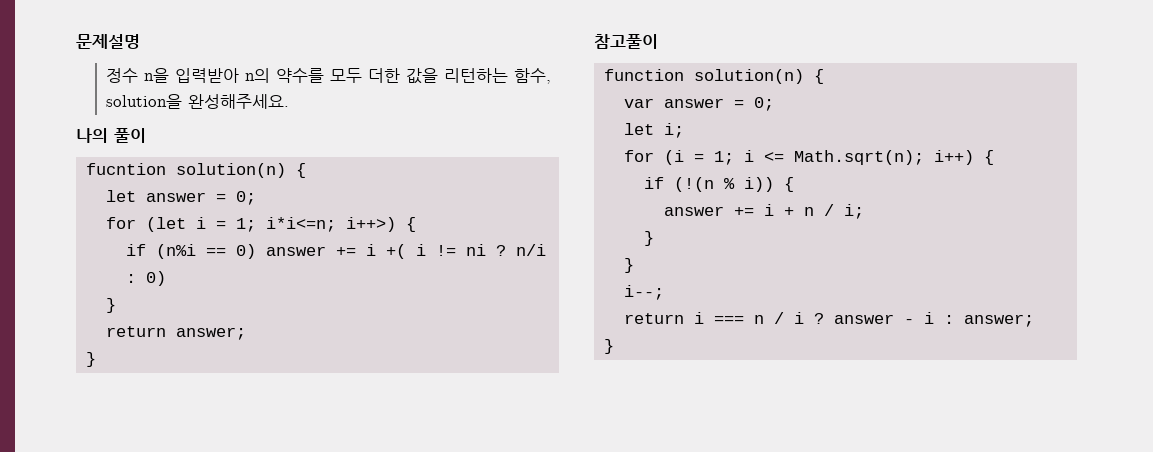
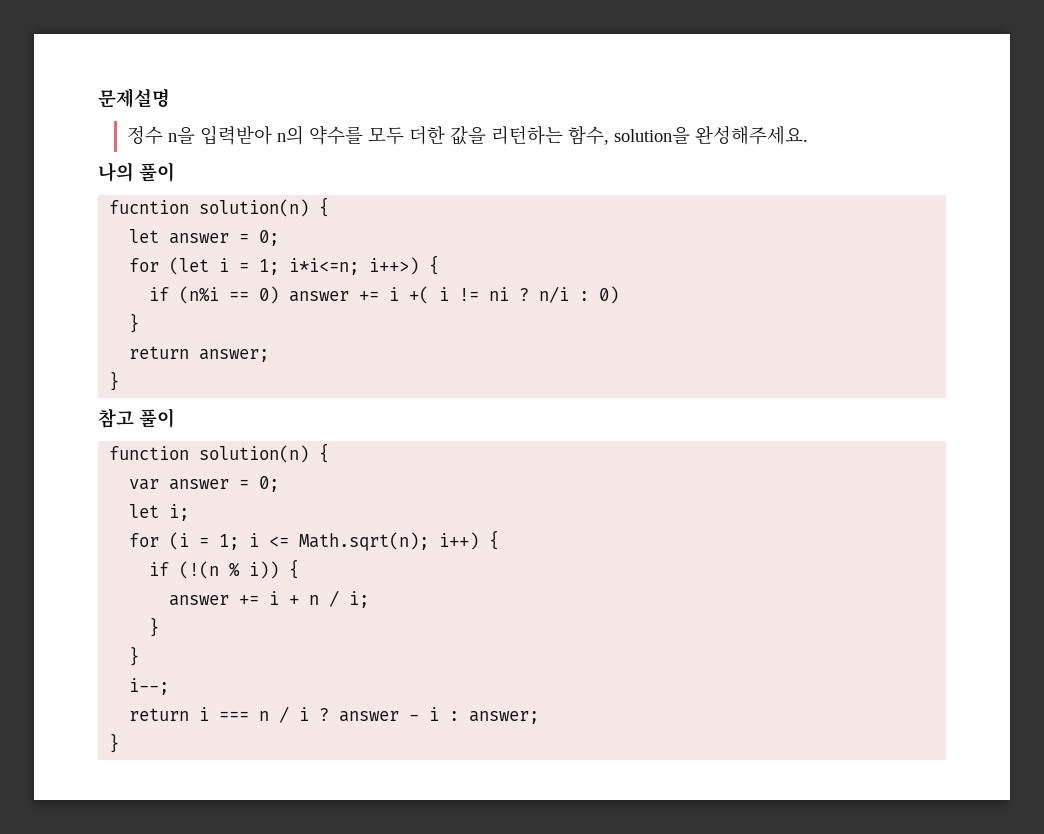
[594,34,658,49] 참고풀이 -> [98,408,175,428] 참고 풀이

